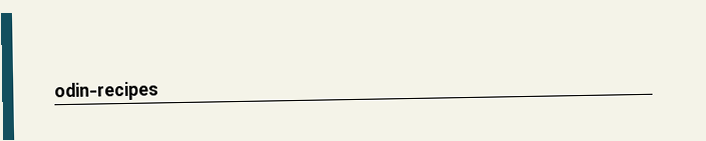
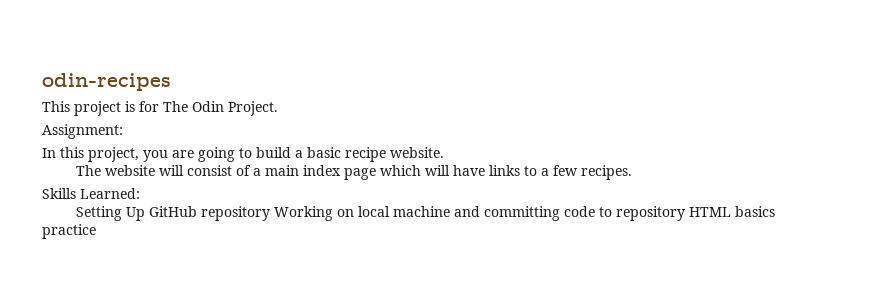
(159, 91) none -> [42,101,278,116] [42,124,123,139] [42,147,444,162] [76,165,633,180] [42,188,140,199] [76,206,776,221] [42,224,96,239] // This project is for The Odin Project. // Assignment: // In this project, you are going to build a basic recipe website. // The website will consist of a main index page which will have links to a few recipes. // Skills Learned: // Setting Up GitHub repository Working on local machine and committing code to repository HTML basics practice

